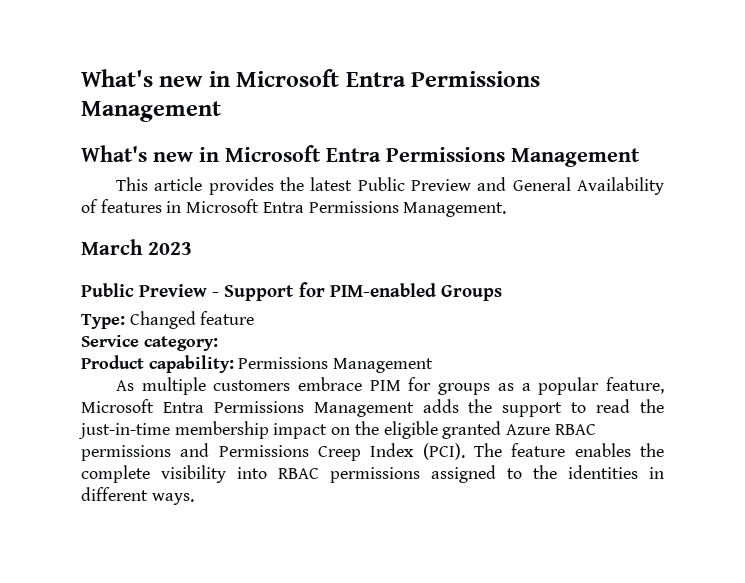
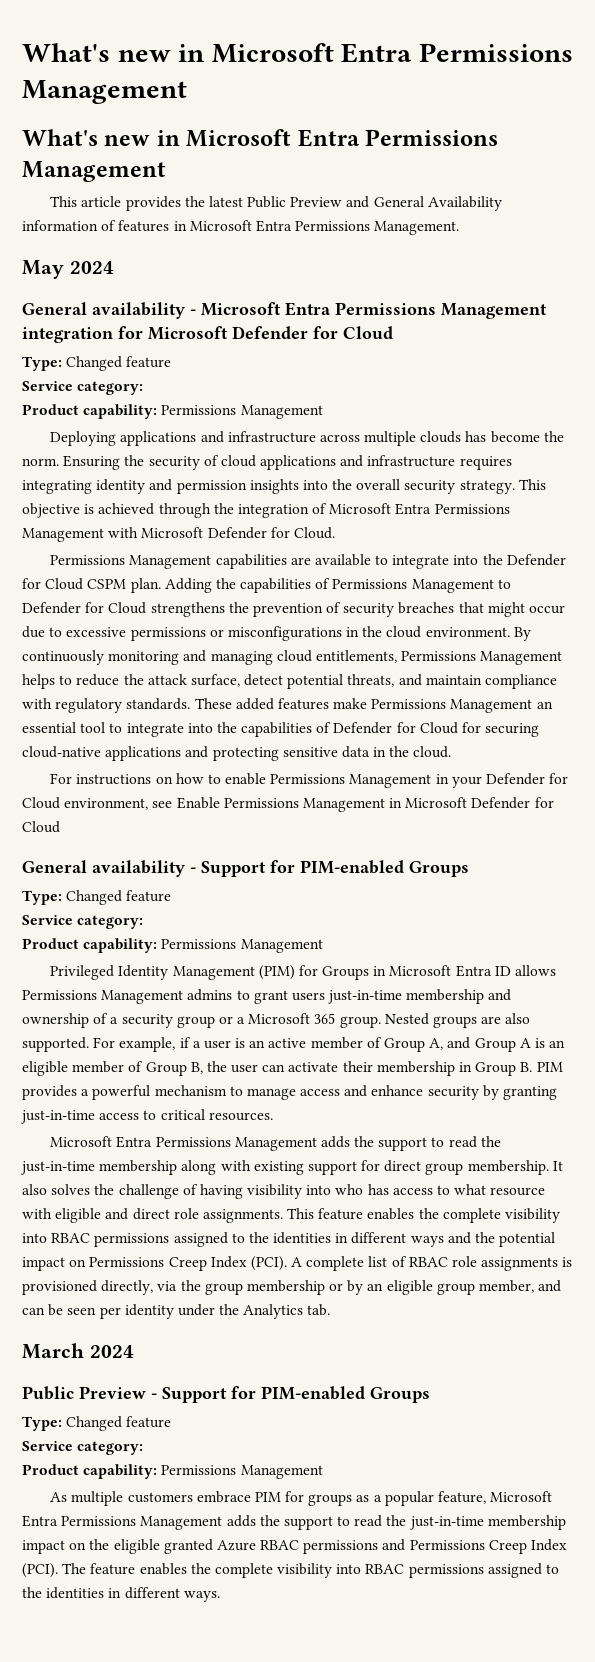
(664, 186) none -> [22,220,98,231] information
(507, 209) none -> [22,260,114,279] [22,302,547,319] [22,326,393,343] [22,356,172,371] [22,381,144,395] [22,404,323,419] [50,431,564,446] [22,455,512,470] [22,479,546,494] [22,503,510,518] [22,527,335,542] [50,554,566,569] [22,578,511,593] [22,602,566,617] [22,626,531,641] [22,650,563,665] [22,674,558,689] [22,698,553,713] [22,722,540,737] [22,746,452,761] [50,773,569,788] [22,797,554,812] [22,821,60,833] [22,860,469,877] [22,890,172,905] [22,915,144,929] [22,938,323,953] [50,965,556,980] [22,989,512,1004] [22,1013,531,1028] [22,1037,566,1052] [22,1061,563,1076] [22,1085,558,1100] [21,1109,273,1124] [50,1136,501,1151] [21,1160,563,1175] [22,1184,546,1199] [22,1208,561,1223] [22,1232,556,1247] [22,1256,573,1271] [22,1280,562,1295] [22,1304,331,1319] // May 2024 // General availability - Microsoft Entra Permissions Management integration for Microsoft Defender for Cloud // Type: Changed feature // Service category: // Product capability: Permissions Management // Deploying applications and infrastructure across multiple clouds has become the norm. Ensuring the security of cloud applications and infrastructure requires integrating identity and permission insights into the overall security strategy. This objective is achieved through the integration of Microsoft Entra Permissions Management with Microsoft Defender for Cloud. // Permissions Management capabilities are available to integrate into the Defender for Cloud CSPM plan. Adding the capabilities of Permissions Management to Defender for Cloud strengthens the prevention of security breaches that might occur due to excessive permissions or misconfigurations in the cloud environment. By continuously monitoring and managing cloud entitlements, Permissions Management helps to reduce the attack surface, detect potential threats, and maintain compliance with regulatory standards. These added features make Permissions Management an essential tool to integrate into the capabilities of Defender for Cloud for securing cloud-native applications and protecting sensitive data in the cloud. // For instructions on how to enable Permissions Management in your Defender for Cloud environment, see Enable Permissions Management in Microsoft Defender for Cloud // General availability - Support for PIM-enabled Groups // Type: Changed feature // Service category: // Product capability: Permissions Management // Privileged Identity Management (PIM) for Groups in Microsoft Entra ID allows Permissions Management admins to grant users just-in-time membership and ownership of a security group or a Microsoft 365 group. Nested groups are also supported. For example, if a user is an active member of Group A, and Group A is an eligible member of Group B, the user can activate their membership in Group B. PIM provides a powerful mechanism to manage access and enhance security by granting just-in-time access to critical resources. // Microsoft Entra Permissions Management adds the support to read the just-in-time membership along with existing support for direct group membership. It also solves the challenge of having visibility into who has access to what resource with eligible and direct role assignments. This feature enables the complete visibility into RBAC permissions assigned to the identities in different ways and the potential impact on Permissions Creep Index (PCI). A complete list of RBAC role assignments is provisioned directly, via the group membership or by an eligible group member, and can be seen per identity under the Analytics tab.
[147,242,192,255] 2023 -> [89,1345,134,1358] 2024

